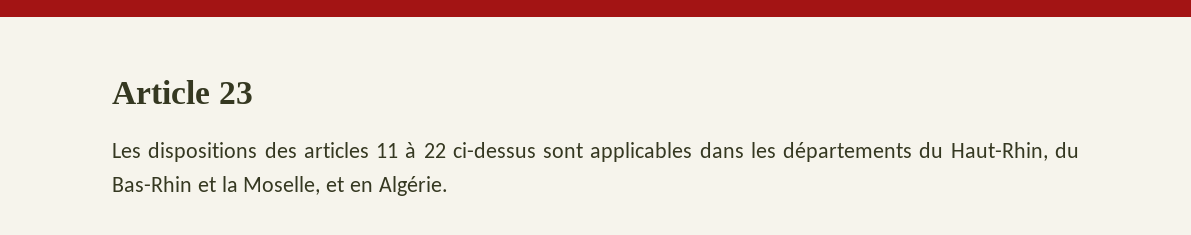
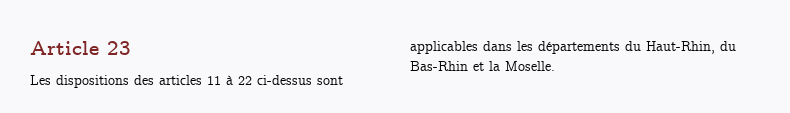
[243,176,448,196] Moselle, et en Algérie. -> [505,61,555,71] Moselle.

